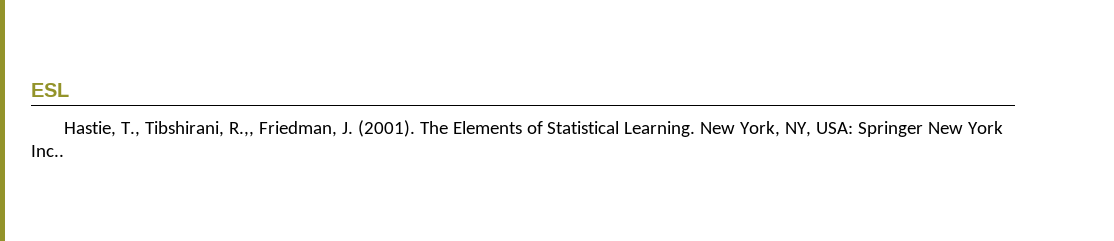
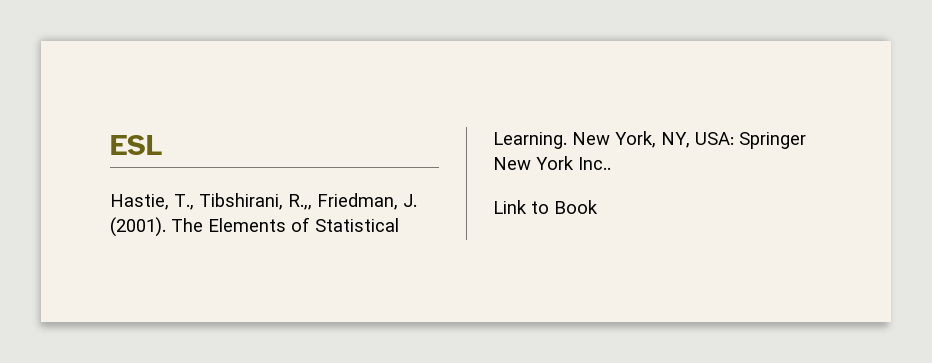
(64, 151) none -> [493,200,598,214] // Link to Book

